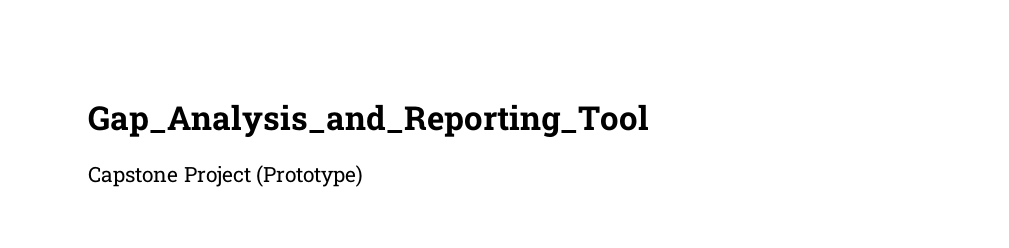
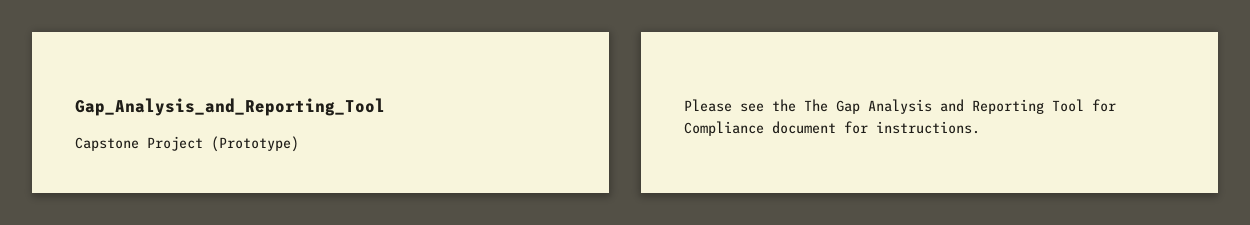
(364, 176) none -> [684,99,1116,114] [684,121,980,136] // Please see the The Gap Analysis and Reporting Tool for Compliance document for instructions.

